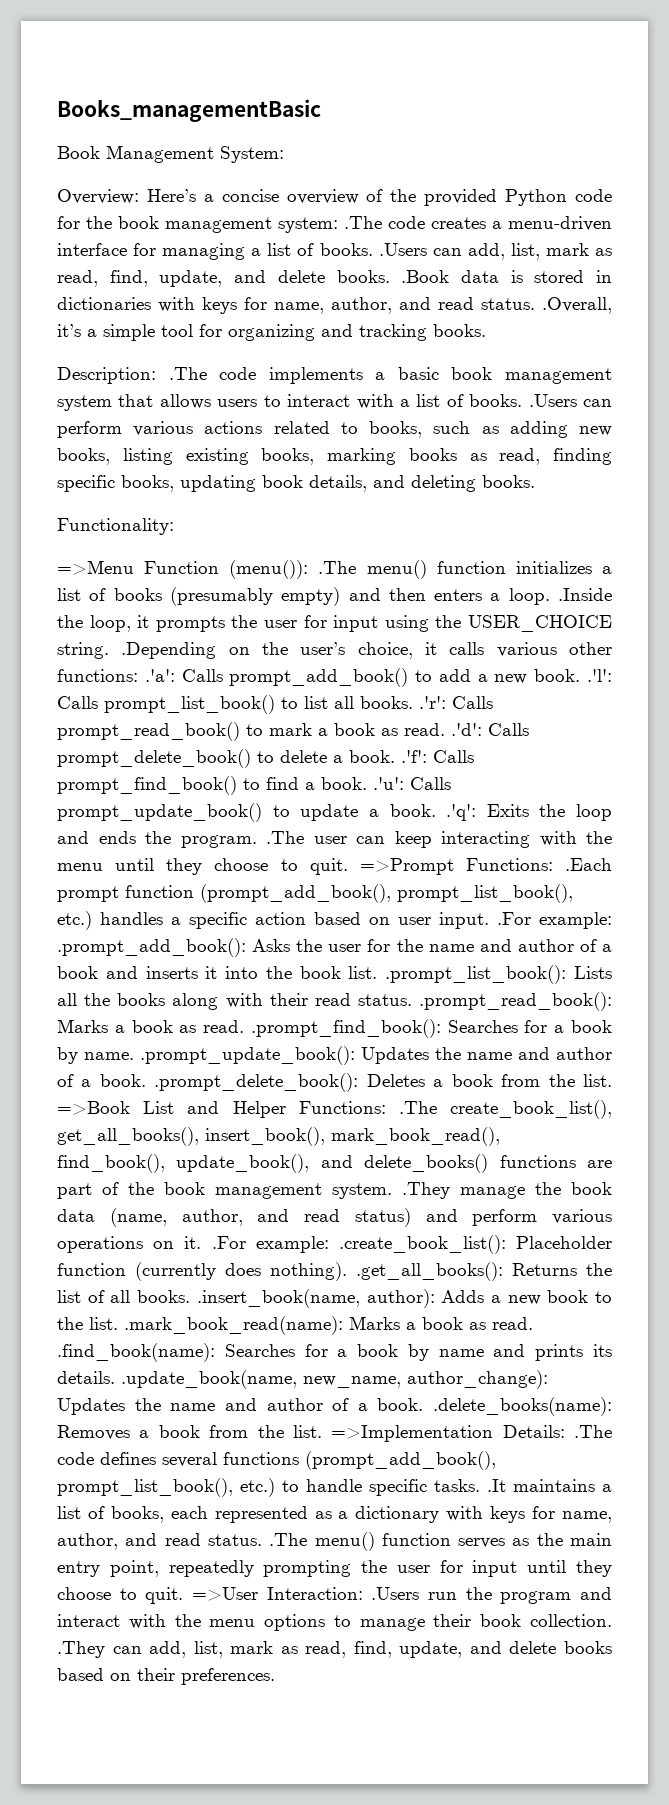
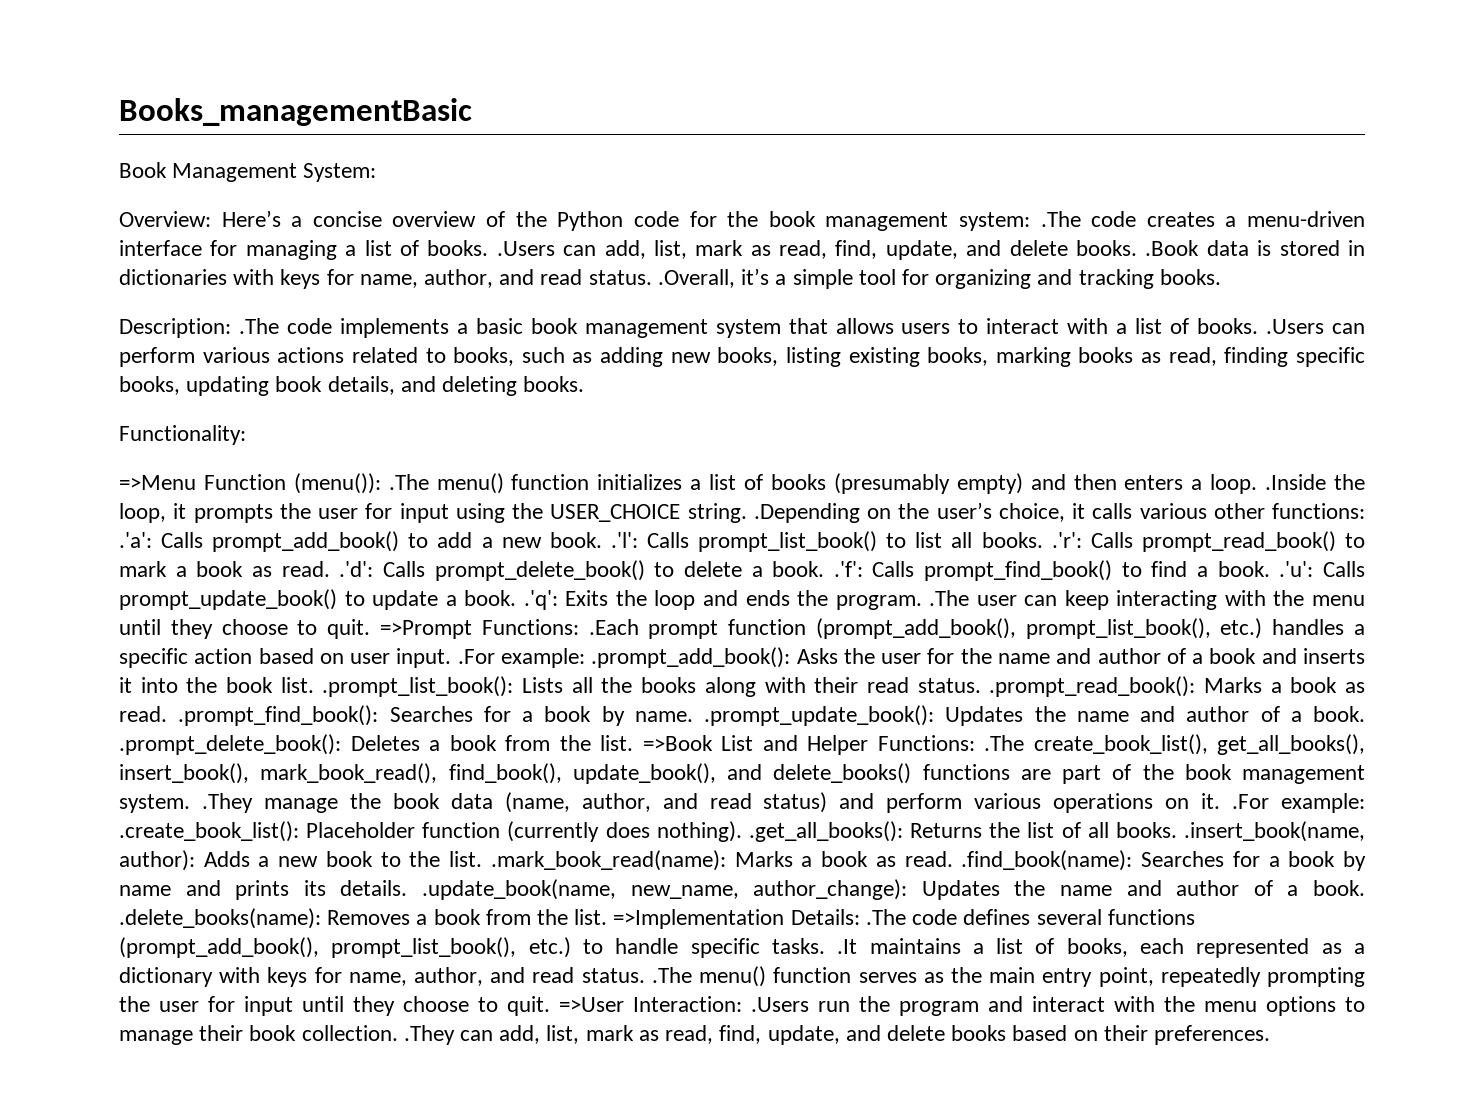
[424,189,498,206] provided -> (547, 219) none

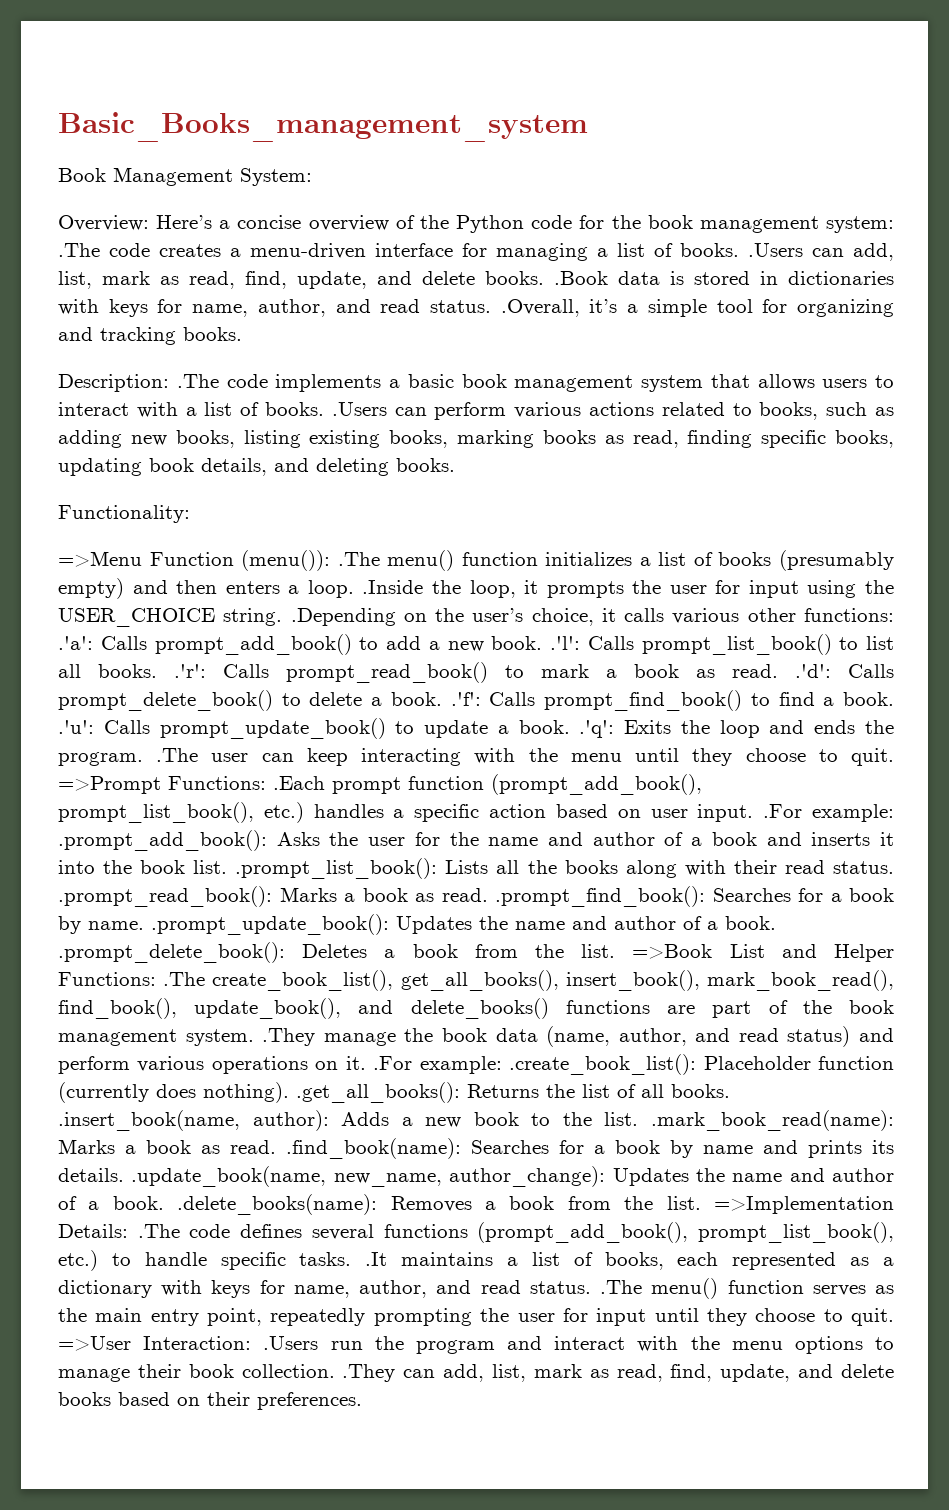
[119,98,472,126] Books_managementBasic -> [58,112,588,142] Basic_Books_management_system

